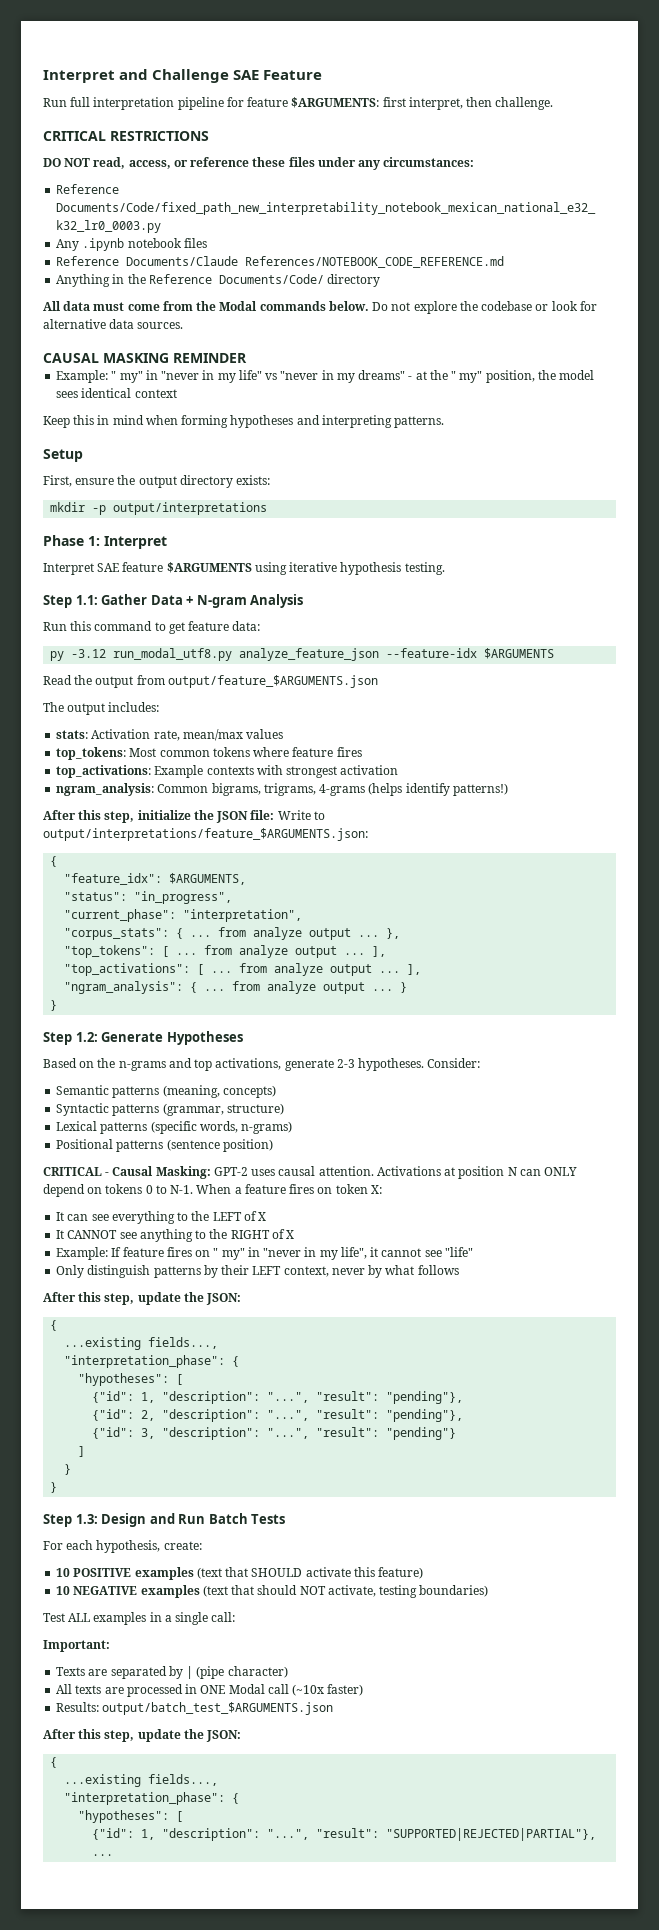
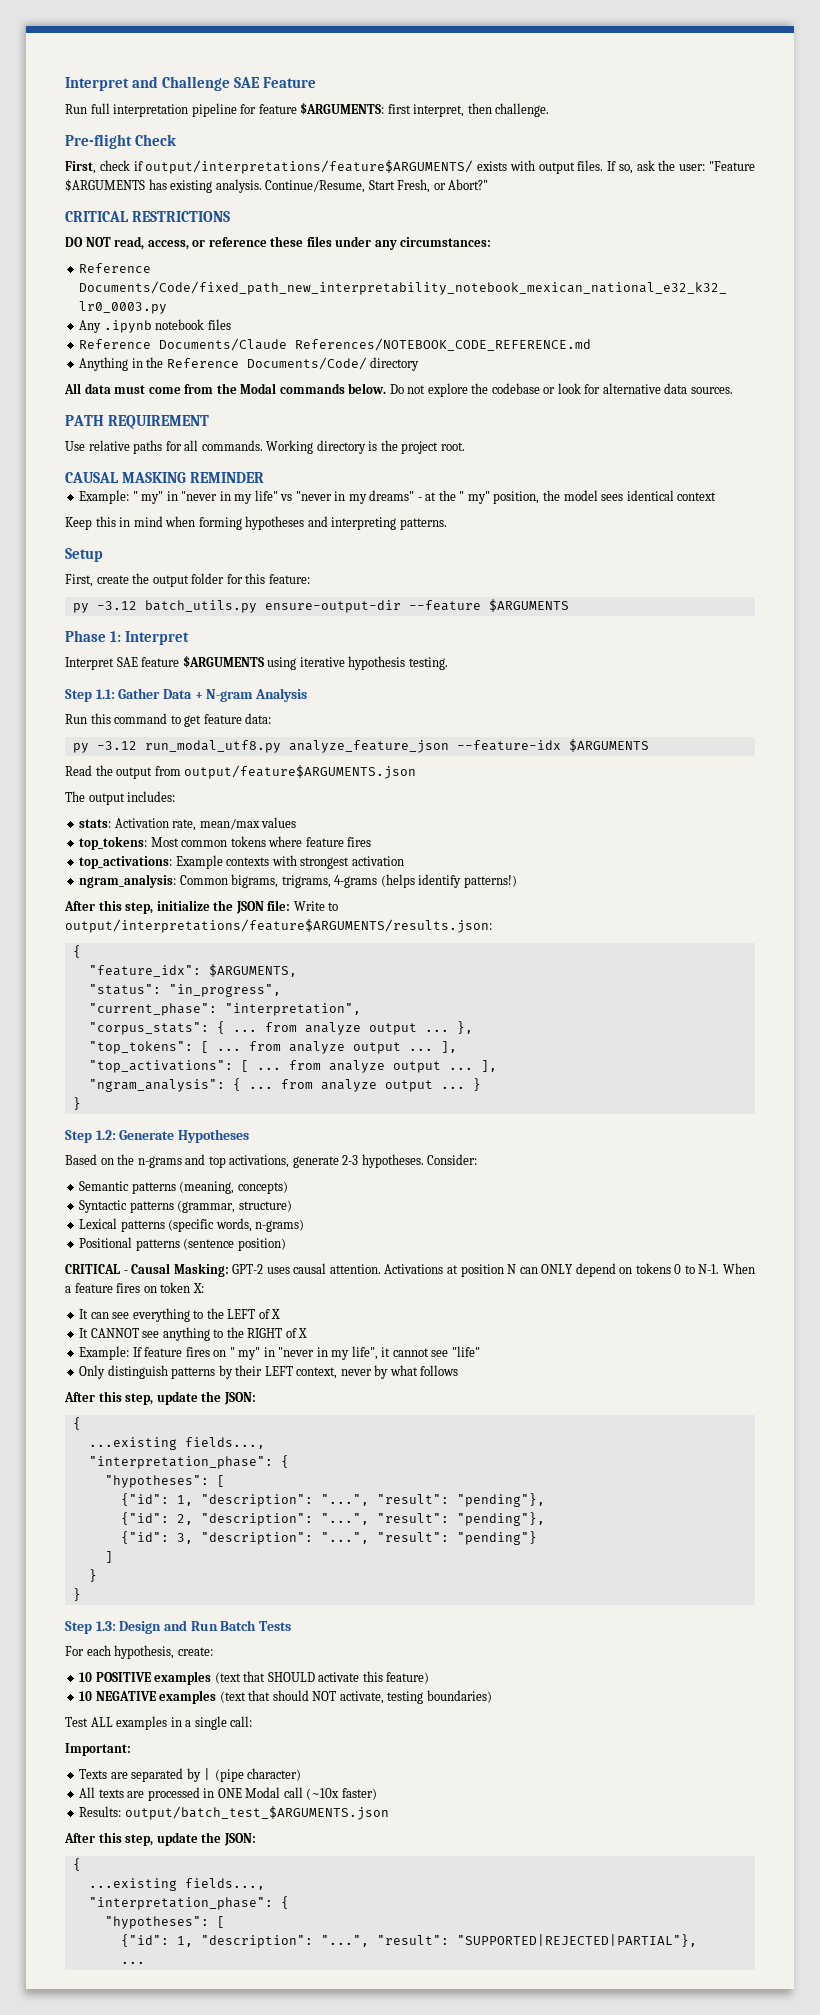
(554, 103) none -> [65,134,176,149] [65,160,755,174] [65,179,489,193] // Pre-flight Check // First, check if output/interpretations/feature$ARGUMENTS/ exists with output files. If so, ask the user: "Feature $ARGUMENTS has existing analysis. Continue/Resume, Start Fresh, or Abort?"
(184, 325) none -> [65,415,209,429] [65,440,465,454] // PATH REQUIREMENT // Use relative paths for all commands. Working directory is the project root.
[75,475,271,488] [50,502,268,515] ensure the output directory exists: // mkdir -p output/interpretations -> [96,573,310,587] [72,599,569,613] create the output folder for this feature: // py -3.12 batch_utils.py ensure-output-dir --feature $ARGUMENTS
[167,675,378,688] output/feature_$ARGUMENTS.json -> [184,765,417,779] output/feature$ARGUMENTS.json
[43,828,368,841] output/interpretations/feature_$ARGUMENTS.json: -> [65,919,492,933] output/interpretations/feature$ARGUMENTS/results.json:

